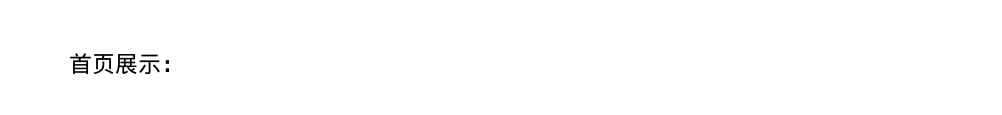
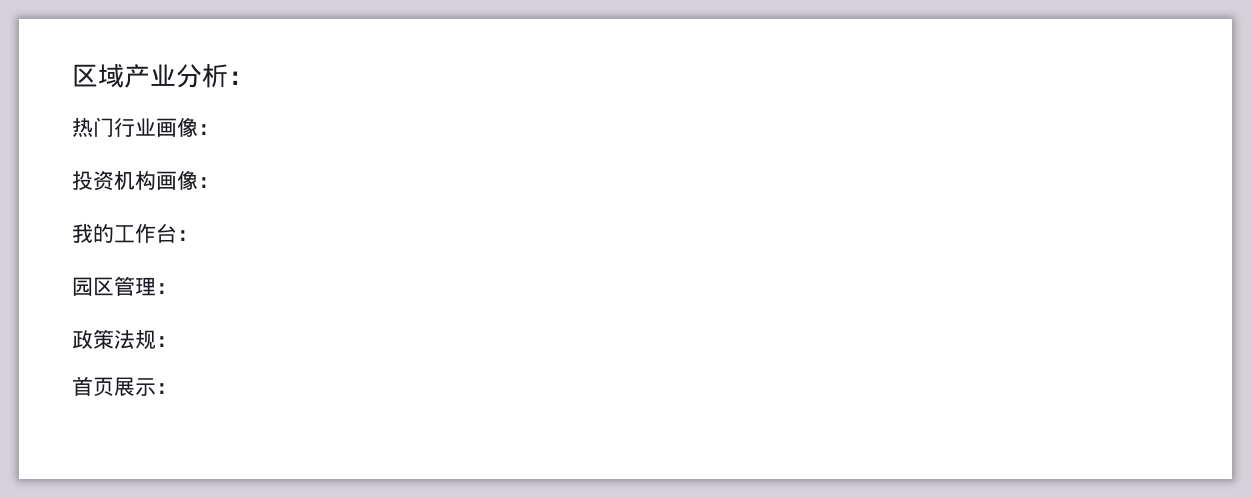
(69, 64) none -> [72,63,254,88] [72,117,219,137] [72,170,219,191] [72,223,198,243] [72,276,177,296] [72,329,177,349] 区域产业分析： // 热门行业画像： // 投资机构画像： // 我的工作台： // 园区管理： // 政策法规： //

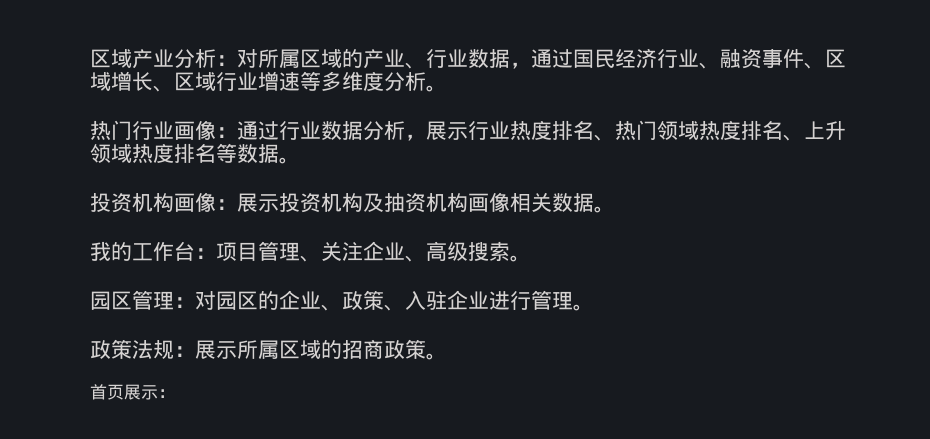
[72,117,219,137] [72,170,219,191] [72,223,198,243] [72,276,177,296] [72,329,177,349] // 热门行业画像： // 投资机构画像： // 我的工作台： // 园区管理： // 政策法规： -> [237,48,846,69] [90,71,447,92] [90,120,846,141] [90,143,300,164] [90,192,615,213] [90,241,531,262] [90,290,594,311] [90,339,447,360] 对所属区域的产业、行业数据，通过国民经济行业、融资事件、区域增长、区域行业增速等多维度分析。 // 热门行业画像：通过行业数据分析，展示行业热度排名、热门领域热度排名、上升领域热度排名等数据。 // 投资机构画像：展示投资机构及抽资机构画像相关数据。 // 我的工作台：项目管理、关注企业、高级搜索。 // 园区管理：对园区的企业、政策、入驻企业进行管理。 // 政策法规：展示所属区域的招商政策。

